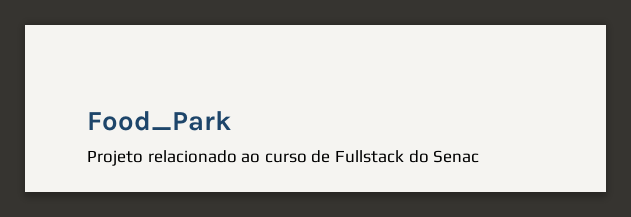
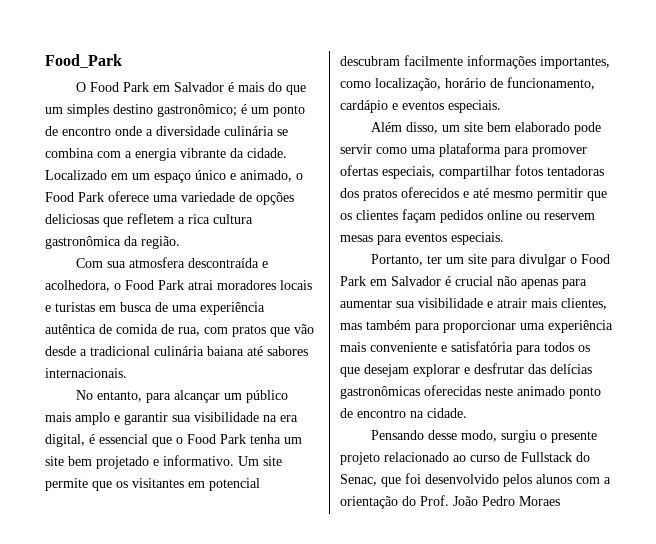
[87,150,143,166] Projeto -> [76,82,307,95] [45,104,305,117] [45,126,288,136] [45,148,287,161] [45,170,303,183] [45,191,294,205] [45,213,253,227] [45,236,180,249] [76,257,269,268] [45,280,312,292] [45,302,265,315] [45,324,314,337] [45,346,308,356] [45,368,127,378] [76,390,289,403] [45,412,298,425] [45,434,302,447] [45,455,282,469] [45,478,260,491] [340,55,610,69] [340,77,595,91] [340,100,501,113] [371,122,602,135] [340,143,587,157] [340,165,604,179] [340,187,607,201] [340,209,595,223] [340,232,504,245] [371,254,611,267] [340,276,587,289] [340,298,607,310] [340,320,613,333] [340,341,590,355] [340,363,592,377] [340,385,601,399] [340,408,467,418] [371,430,598,443] [340,452,380,465] O Food Park em Salvador é mais do que um simples destino gastronômico; é um ponto de encontro onde a diversidade culinária se combina com a energia vibrante da cidade. Localizado em um espaço único e animado, o Food Park oferece uma variedade de opções deliciosas que refletem a rica cultura gastronômica da região. // Com sua atmosfera descontraída e acolhedora, o Food Park atrai moradores locais e turistas em busca de uma experiência autêntica de comida de rua, com pratos que vão desde a tradicional culinária baiana até sabores internacionais. // No entanto, para alcançar um público mais amplo e garantir sua visibilidade na era digital, é essencial que o Food Park tenha um site bem projetado e informativo. Um site permite que os visitantes em potencial descubram facilmente informações importantes, como localização, horário de funcionamento, cardápio e eventos especiais. // Além disso, um site bem elaborado pode servir como uma plataforma para promover ofertas especiais, compartilhar fotos tentadoras dos pratos oferecidos e até mesmo permitir que os clientes façam pedidos online ou reservem mesas para eventos especiais. // Portanto, ter um site para divulgar o Food Park em Salvador é crucial não apenas para aumentar sua visibilidade e atrair mais clientes, mas também para proporcionar uma experiência mais conveniente e satisfatória para todos os que desejam explorar e desfrutar das delícias gastronômicas oferecidas neste animado ponto de encontro na cidade. // Pensando desse modo, surgiu o presente projeto
[433,150,480,163] Senac -> [340,473,611,487] [340,495,560,509] Senac, que foi desenvolvido pelos alunos com a orientação do Prof. João Pedro Moraes

